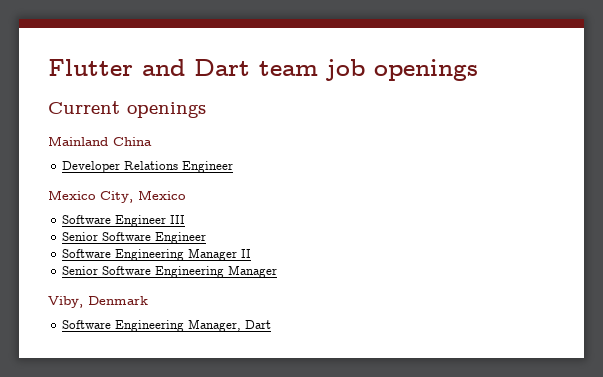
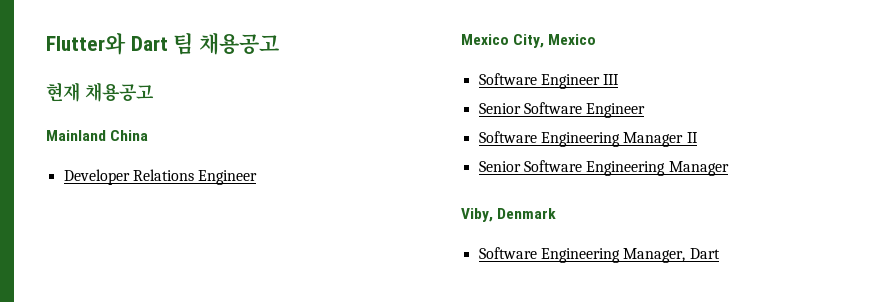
[48,59,478,81] [48,101,206,118] Flutter and Dart team job openings // Current openings -> [46,32,280,55] [46,82,154,102] Flutter와 Dart 팀 채용공고 // 현재 채용공고

